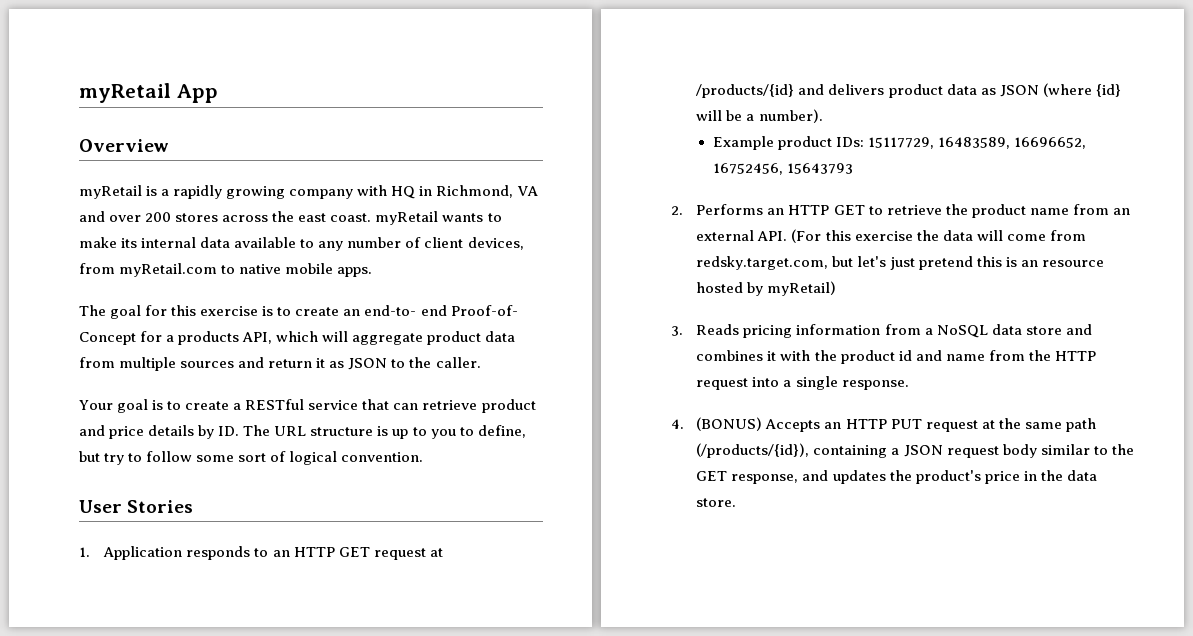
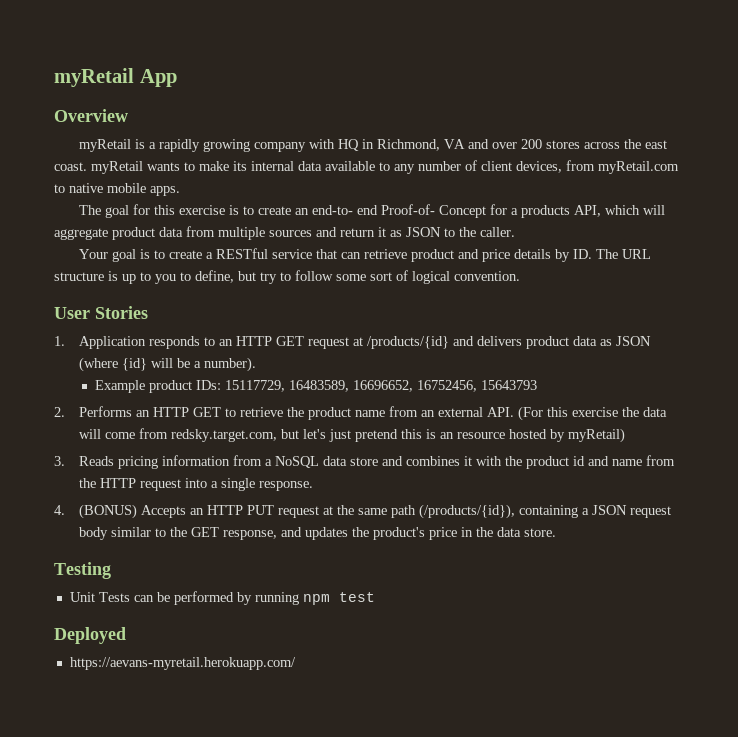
(737, 502) none -> [54,562,111,579] [69,591,375,605] [54,627,126,644] [69,657,296,670] // Testing // Unit Tests can be performed by running npm test // Deployed // https://aevans-myretail.herokuapp.com/

